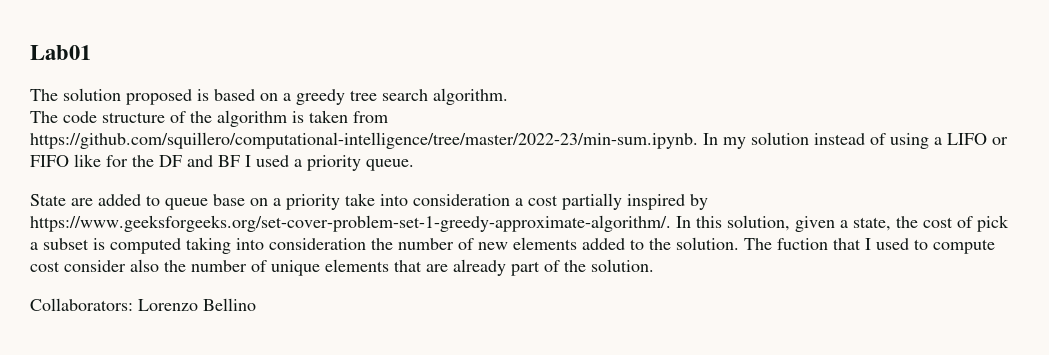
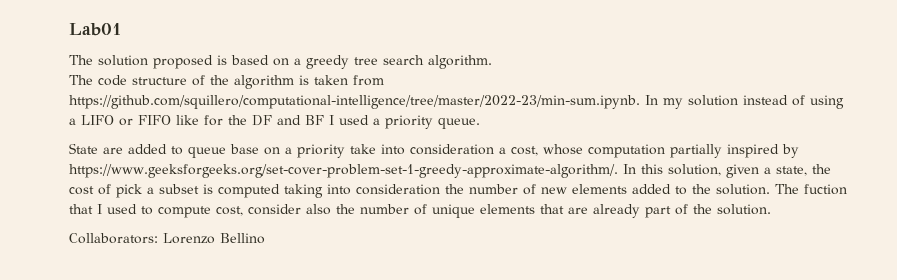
[528,195,558,206] cost -> [511,144,665,158] cost, whose computation
[30,261,60,272] cost -> [216,206,243,216] cost,

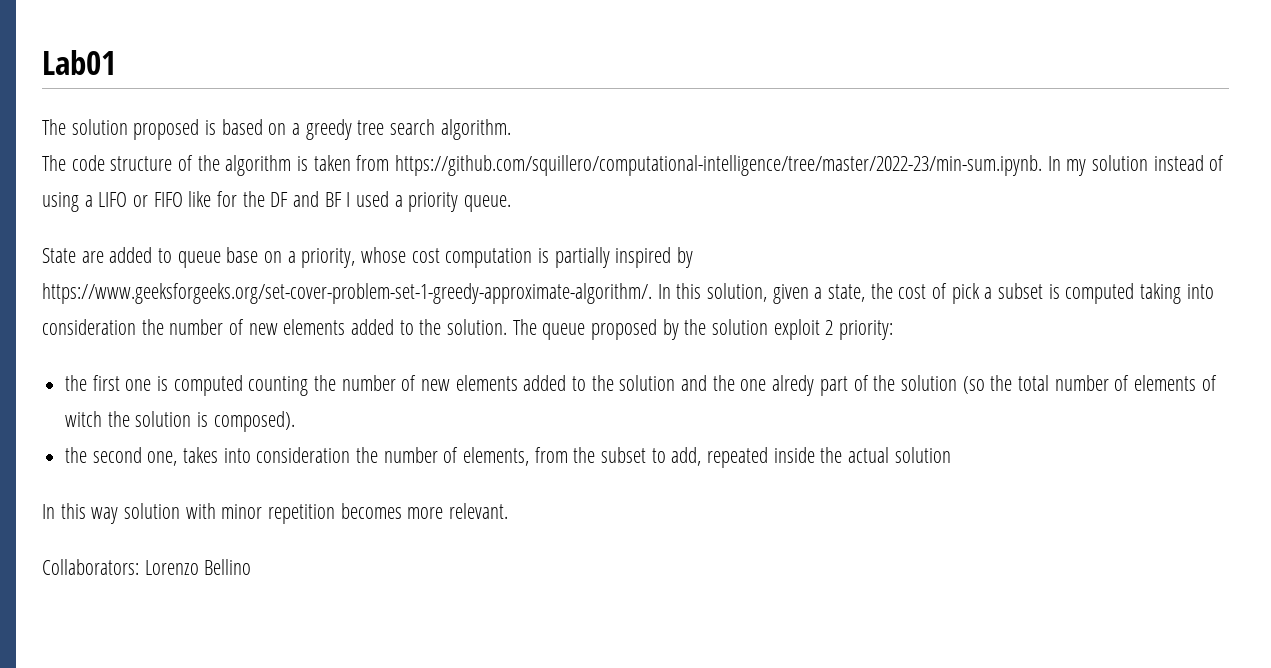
[297,144,665,158] priority take into consideration a cost, whose computation -> [301,247,550,268] priority, whose cost computation is
[804,184,847,195] [69,204,771,218] fuction that I used to compute cost, consider also the number of unique elements that are already part of the solution. -> [542,319,894,340] [65,375,1217,396] [65,411,295,432] [65,447,951,468] [42,503,509,524] queue proposed by the solution exploit 2 priority: // the first one is computed counting the number of new elements added to the solution and the one alredy part of the solution (so the total number of elements of witch the solution is composed). // the second one, takes into consideration the number of elements, from the subset to add, repeated inside the actual solution // In this way solution with minor repetition becomes more relevant.

